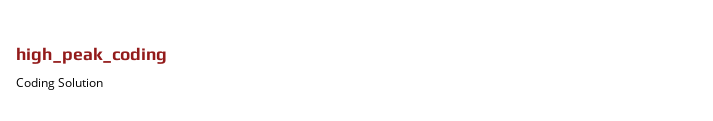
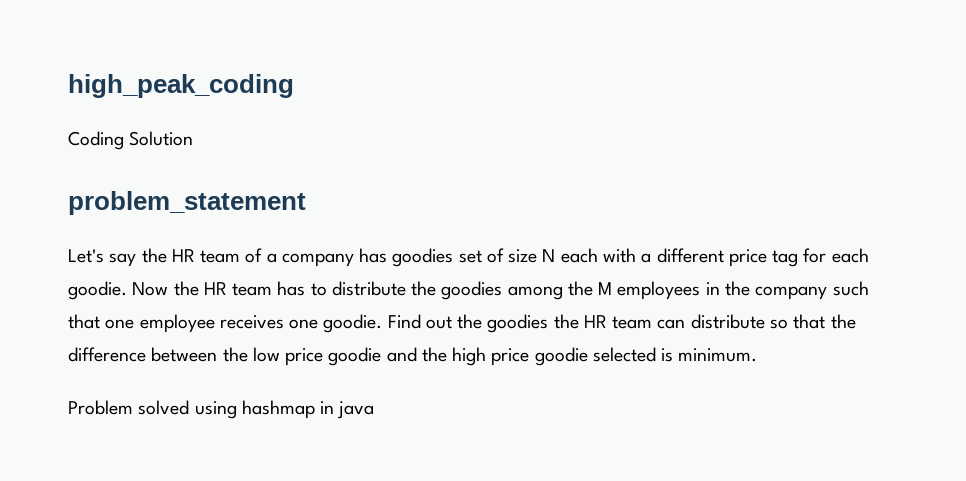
(104, 82) none -> [68,191,306,215] [68,248,869,267] [68,281,869,300] [68,314,856,333] [68,347,758,366] [68,400,375,419] // problem_statement // Let's say the HR team of a company has goodies set of size N each with a different price tag for each goodie. Now the HR team has to distribute the goodies among the M employees in the company such that one employee receives one goodie. Find out the goodies the HR team can distribute so that the difference between the low price goodie and the high price goodie selected is minimum. // Problem solved using hashmap in java

